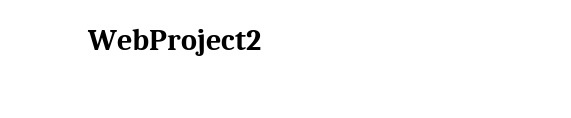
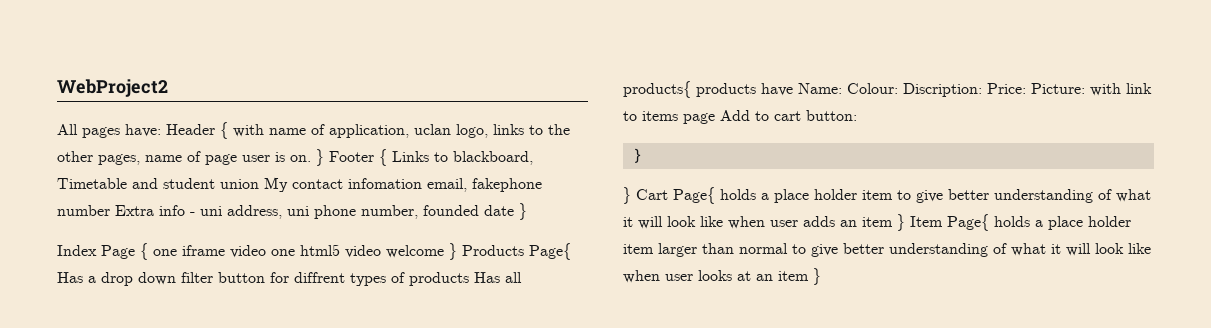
(261, 42) none -> [57,122,570,139] [57,149,533,166] [57,177,542,192] [57,203,527,220] [57,243,571,260] [57,272,522,286] [623,81,1152,98] [623,110,857,124] [632,148,642,163] [623,187,1151,204] [623,214,1131,231] [623,243,1151,257] [623,268,821,285] // All pages have: Header { with name of application, uclan logo, links to the other pages, name of page user is on. } Footer { Links to blackboard, Timetable and student union My contact infomation email, fakephone number Extra info - uni address, uni phone number, founded date } // Index Page { one iframe video one html5 video welcome } Products Page{ Has a drop down filter button for diffrent types of products Has all products{ products have Name: Colour: Discription: Price: Picture: with link to items page Add to cart button: // } // } Cart Page{ holds a place holder item to give better understanding of what it will look like when user adds an item } Item Page{ holds a place holder item larger than normal to give better understanding of what it will look like when user looks at an item }

